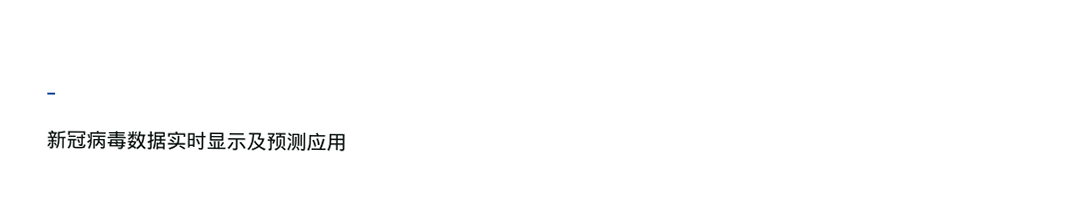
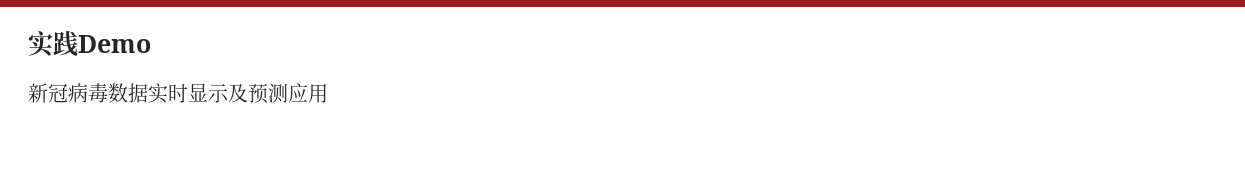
[47,92,58,99] - -> [28,31,151,57] 实践Demo

